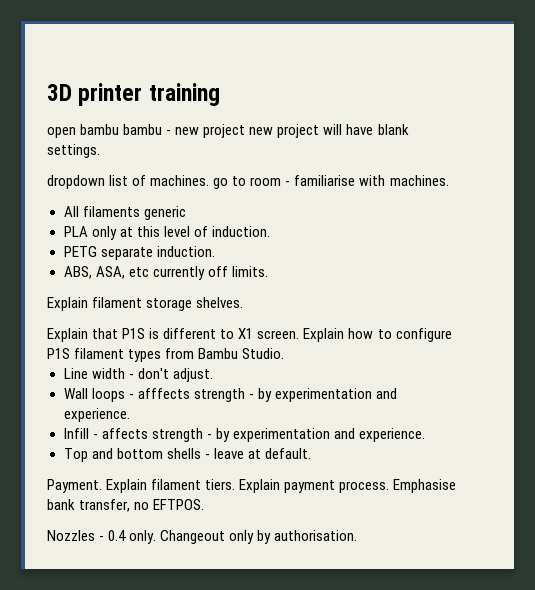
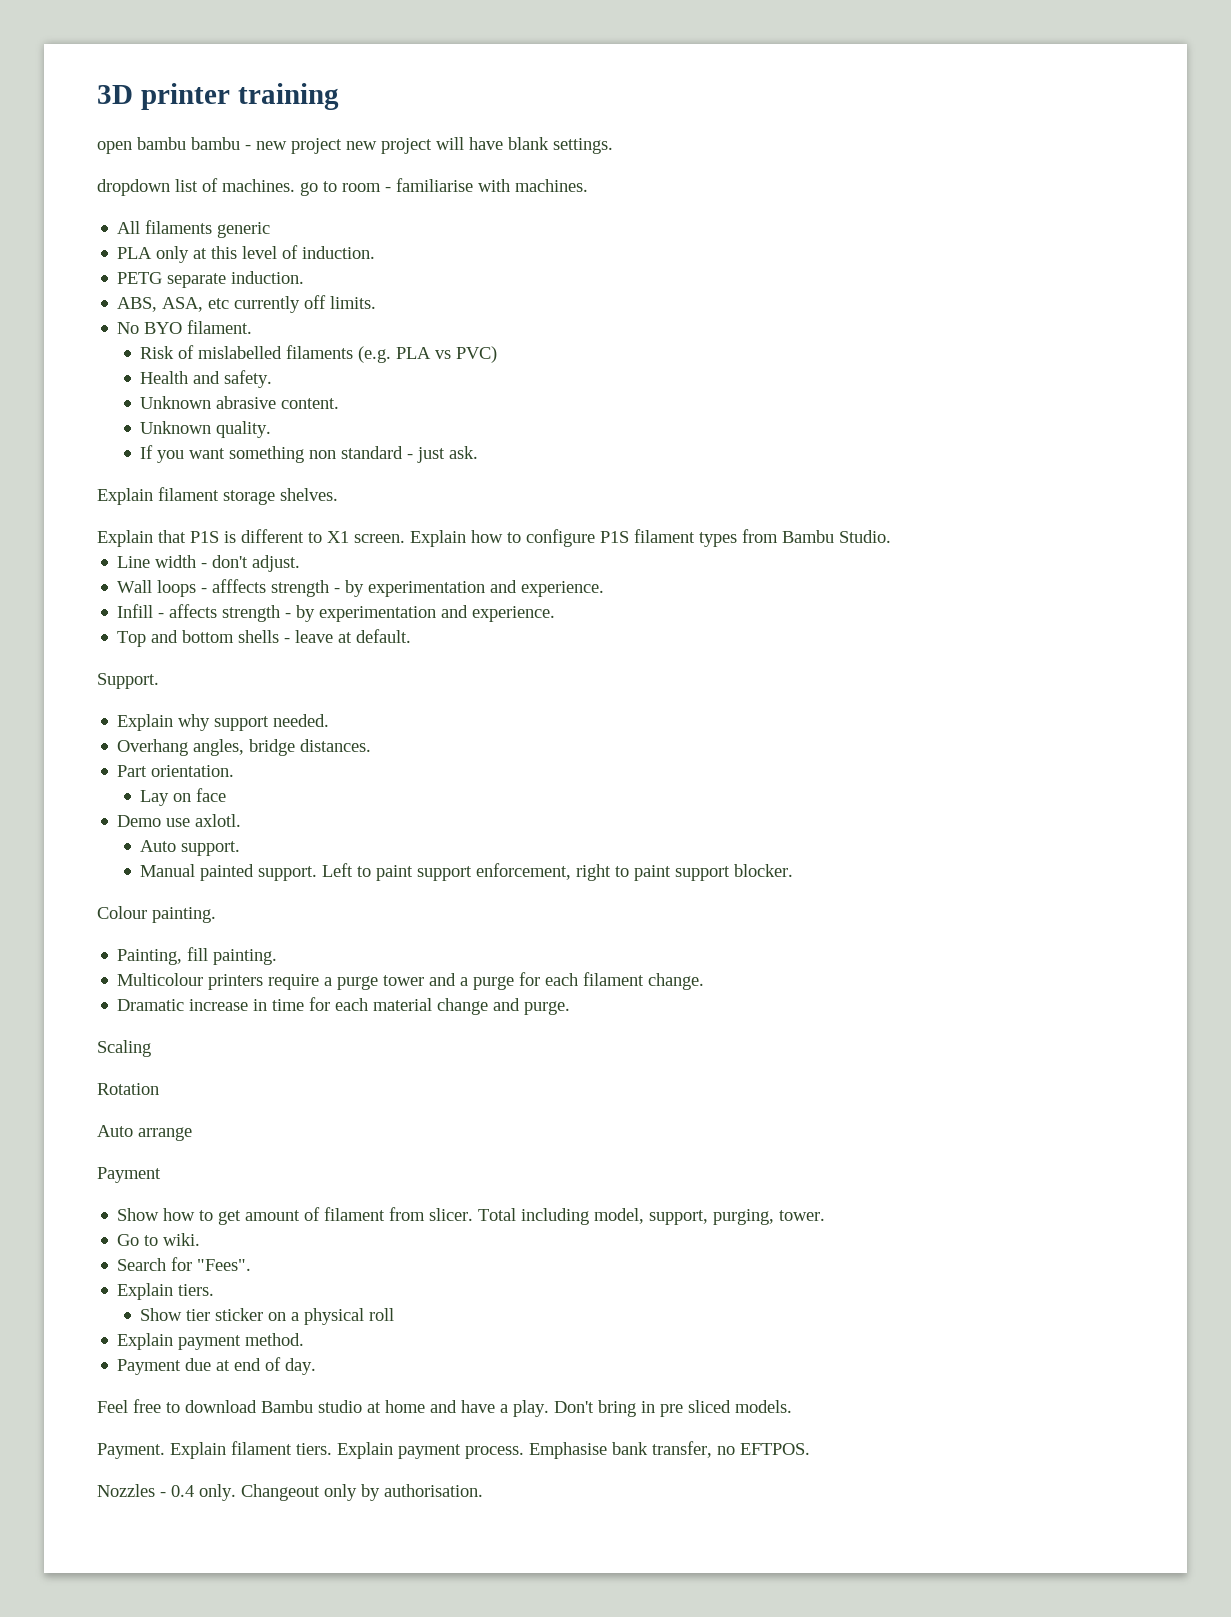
(268, 271) none -> [117,320,253,334] [140,345,498,363] [140,370,273,388] [140,396,340,409] [140,421,272,438] [140,445,479,463] // No BYO filament. // Risk of mislabelled filaments (e.g. PLA vs PVC) // Health and safety. // Unknown abrasive content. // Unknown quality. // If you want something non standard - just ask.
(311, 453) none -> [97,673,159,689] [117,714,330,731] [117,739,372,756] [117,765,235,777] [140,788,227,806] [117,814,242,827] [140,840,241,856] [140,863,794,881] [97,906,216,923] [117,947,278,965] [117,972,705,990] [117,997,571,1015] [97,1040,151,1057] [97,1083,159,1095] [97,1125,192,1141] [97,1167,161,1183] [117,1207,826,1225] [117,1233,201,1246] [117,1257,252,1271] [117,1283,215,1300] [140,1308,395,1325] [117,1333,305,1350] [117,1357,317,1375] [97,1399,792,1417] // Support. // Explain why support needed. // Overhang angles, bridge distances. // Part orientation. // Lay on face // Demo use axlotl. // Auto support. // Manual painted support. Left to paint support enforcement, right to paint support blocker. // Colour painting. // Painting, fill painting. // Multicolour printers require a purge tower and a purge for each filament change. // Dramatic increase in time for each material change and purge. // Scaling // Rotation // Auto arrange // Payment // Show how to get amount of filament from slicer. Total including model, support, purging, tower. // Go to wiki. // Search for "Fees". // Explain tiers. // Show tier sticker on a physical roll // Explain payment method. // Payment due at end of day. // Feel free to download Bambu studio at home and have a play. Don't bring in pre sliced models.

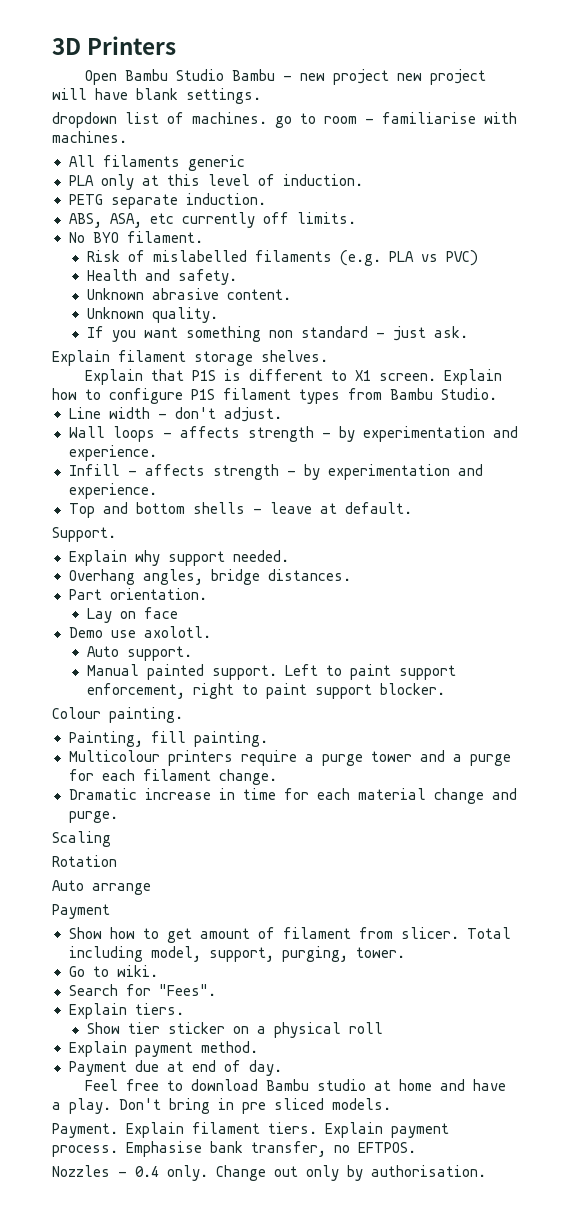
[140,83,339,110] [97,137,240,154] printer training // open bambu bambu -> [87,36,177,55] [84,69,275,85] Printers // Open Bambu Studio Bambu
[212,579,267,593] afffects -> [179,426,240,438] affects
[195,814,242,827] axlotl. -> [143,626,211,638] axolotl.
[241,1484,320,1501] Changeout -> [216,1165,298,1181] Change out

